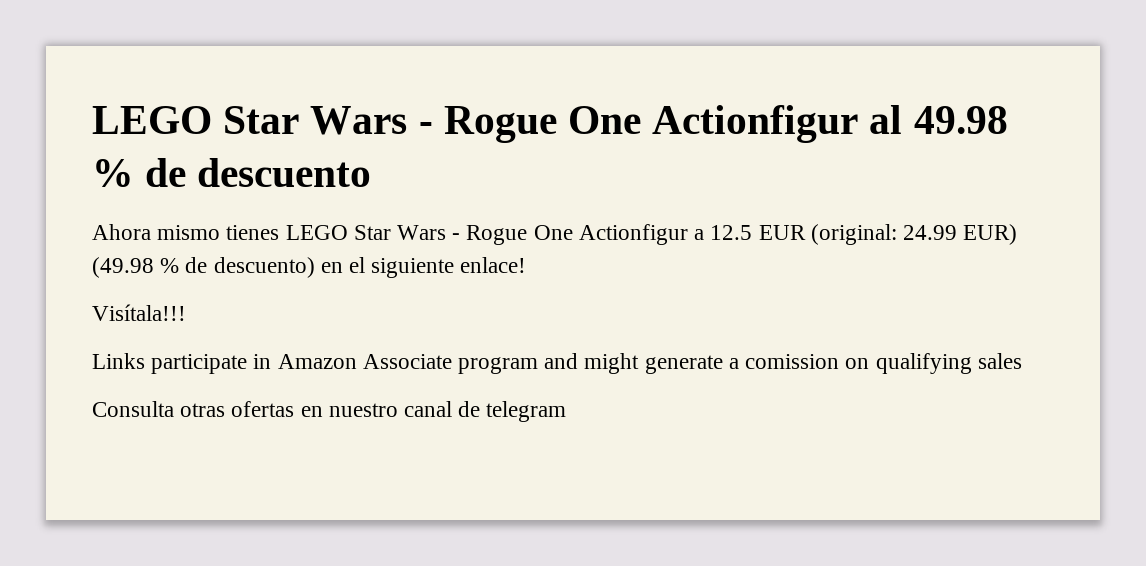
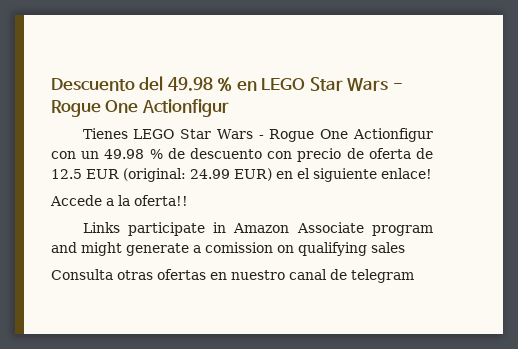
[92,105,1008,143] [92,158,372,187] [92,224,705,245] LEGO Star Wars - Rogue One Actionfigur al 49.98 % de descuento // Ahora mismo tienes LEGO Star Wars - Rogue One Actionfigur a -> [51,76,403,91] [51,99,229,117] [82,128,433,142] [51,148,433,162] Descuento del 49.98 % en LEGO Star Wars - Rogue One Actionfigur // Tienes LEGO Star Wars - Rogue One Actionfigur con un 49.98 % de descuento con precio de oferta de
[92,257,315,278] (49.98 % de descuento) -> (272, 174) none
[92,304,186,321] Visítala!!! -> [50,195,188,206] Accede a la oferta!!

